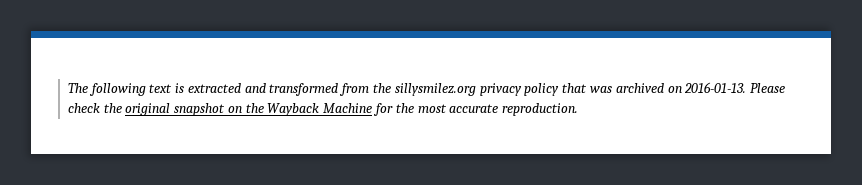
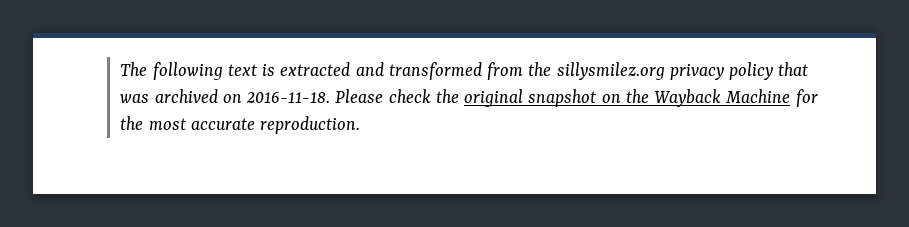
[684,82,747,93] 2016-01-13. -> [246,92,331,103] 2016-11-18.

